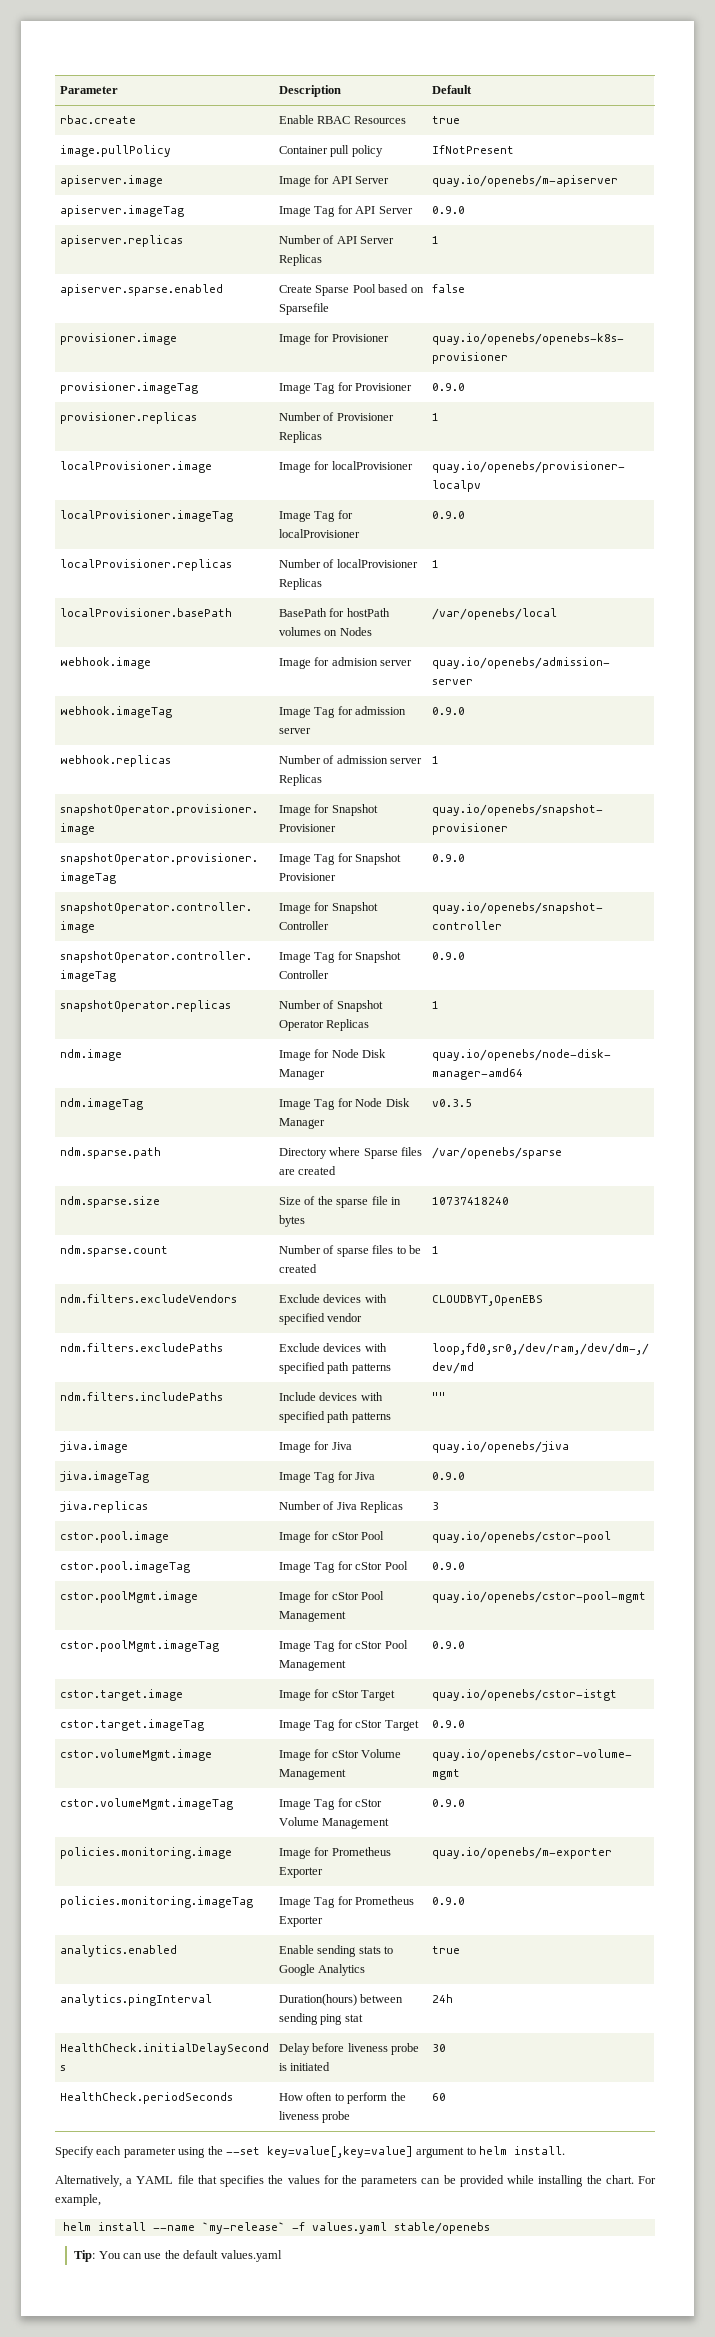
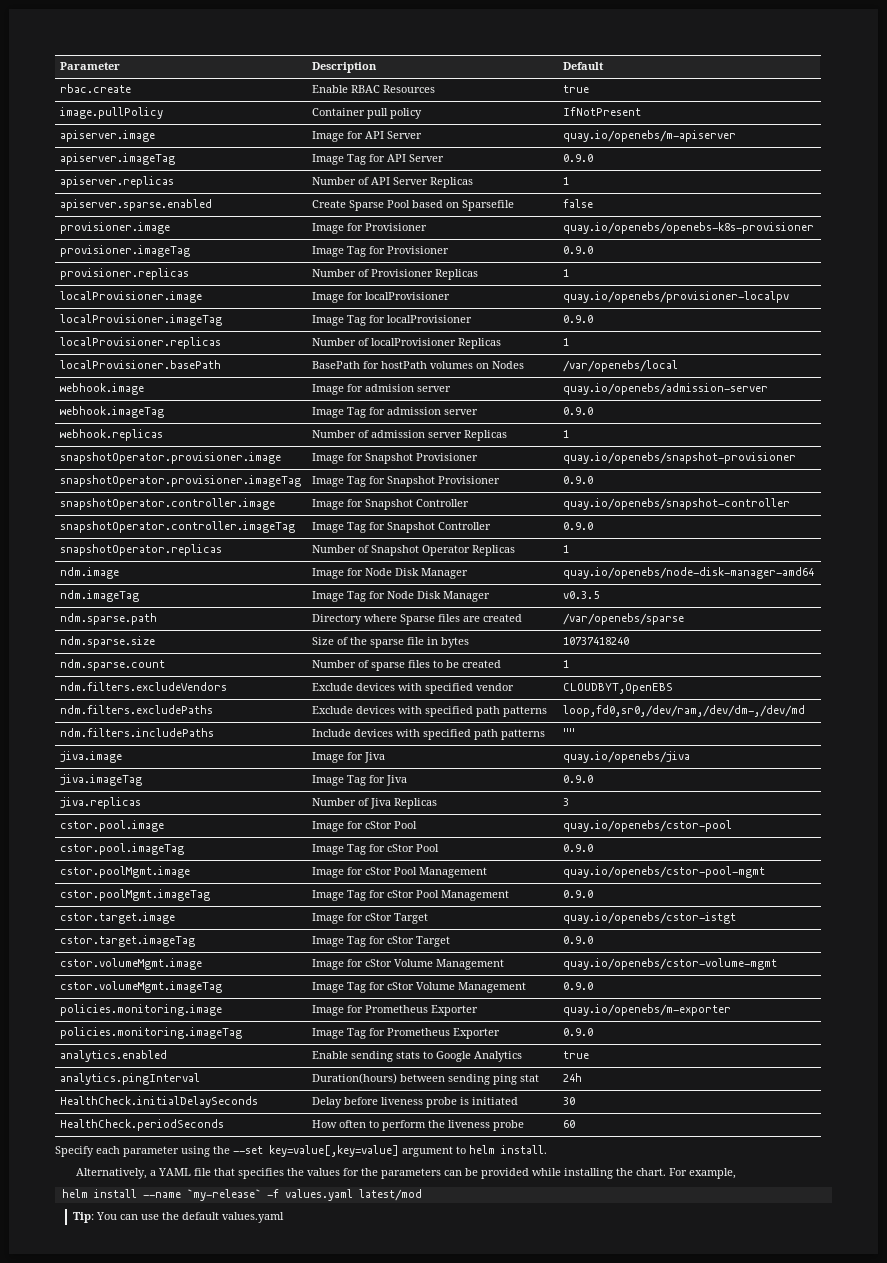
[393,2222,490,2234] stable/openebs -> [358,1189,422,1201] latest/mod

